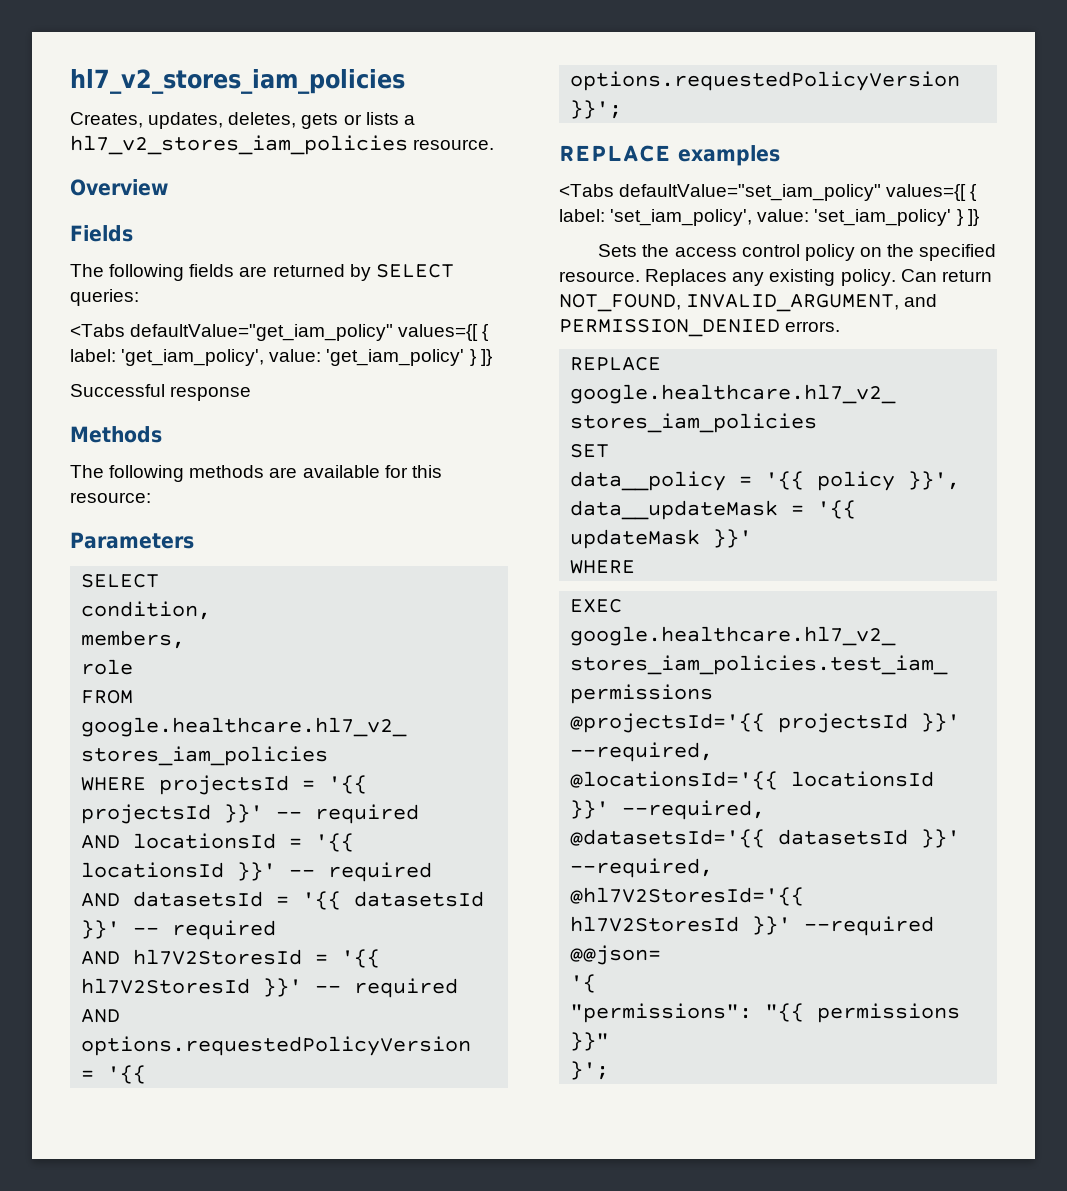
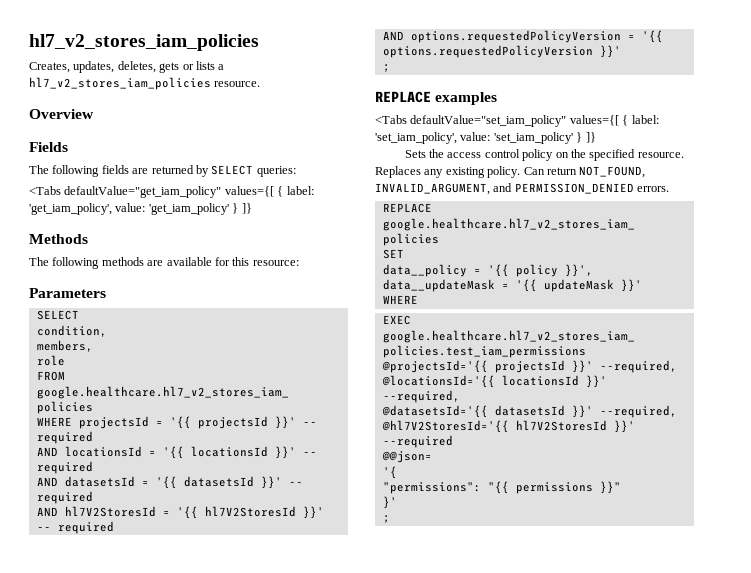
[70,384,252,401] // Successful response -> (252, 208) none
[570,100,623,119] }}'; -> [599,45,621,58] [382,64,390,72] }}' // ;
[570,1061,610,1080] }'; -> [382,496,397,509] [382,515,390,523] }' // ;

